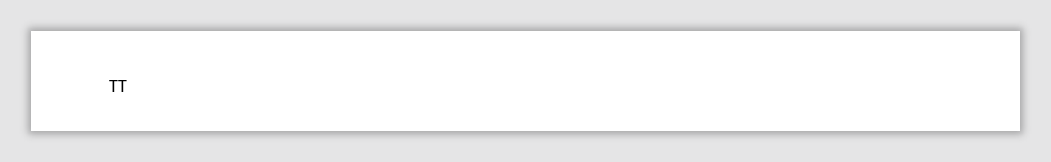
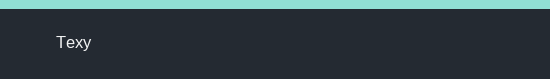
[109,80,127,92] TT -> [56,36,92,51] Texy

